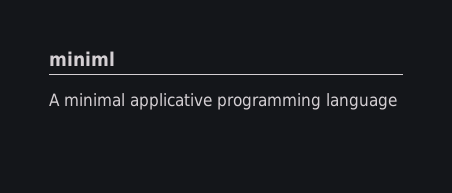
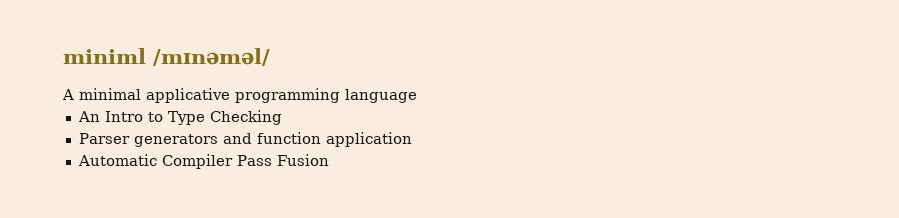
(115, 58) none -> [153,48,270,66] /mɪnəməl/
(397, 101) none -> [77,110,282,125] [78,132,412,147] [77,154,329,169] // An Intro to Type Checking // Parser generators and function application // Automatic Compiler Pass Fusion

